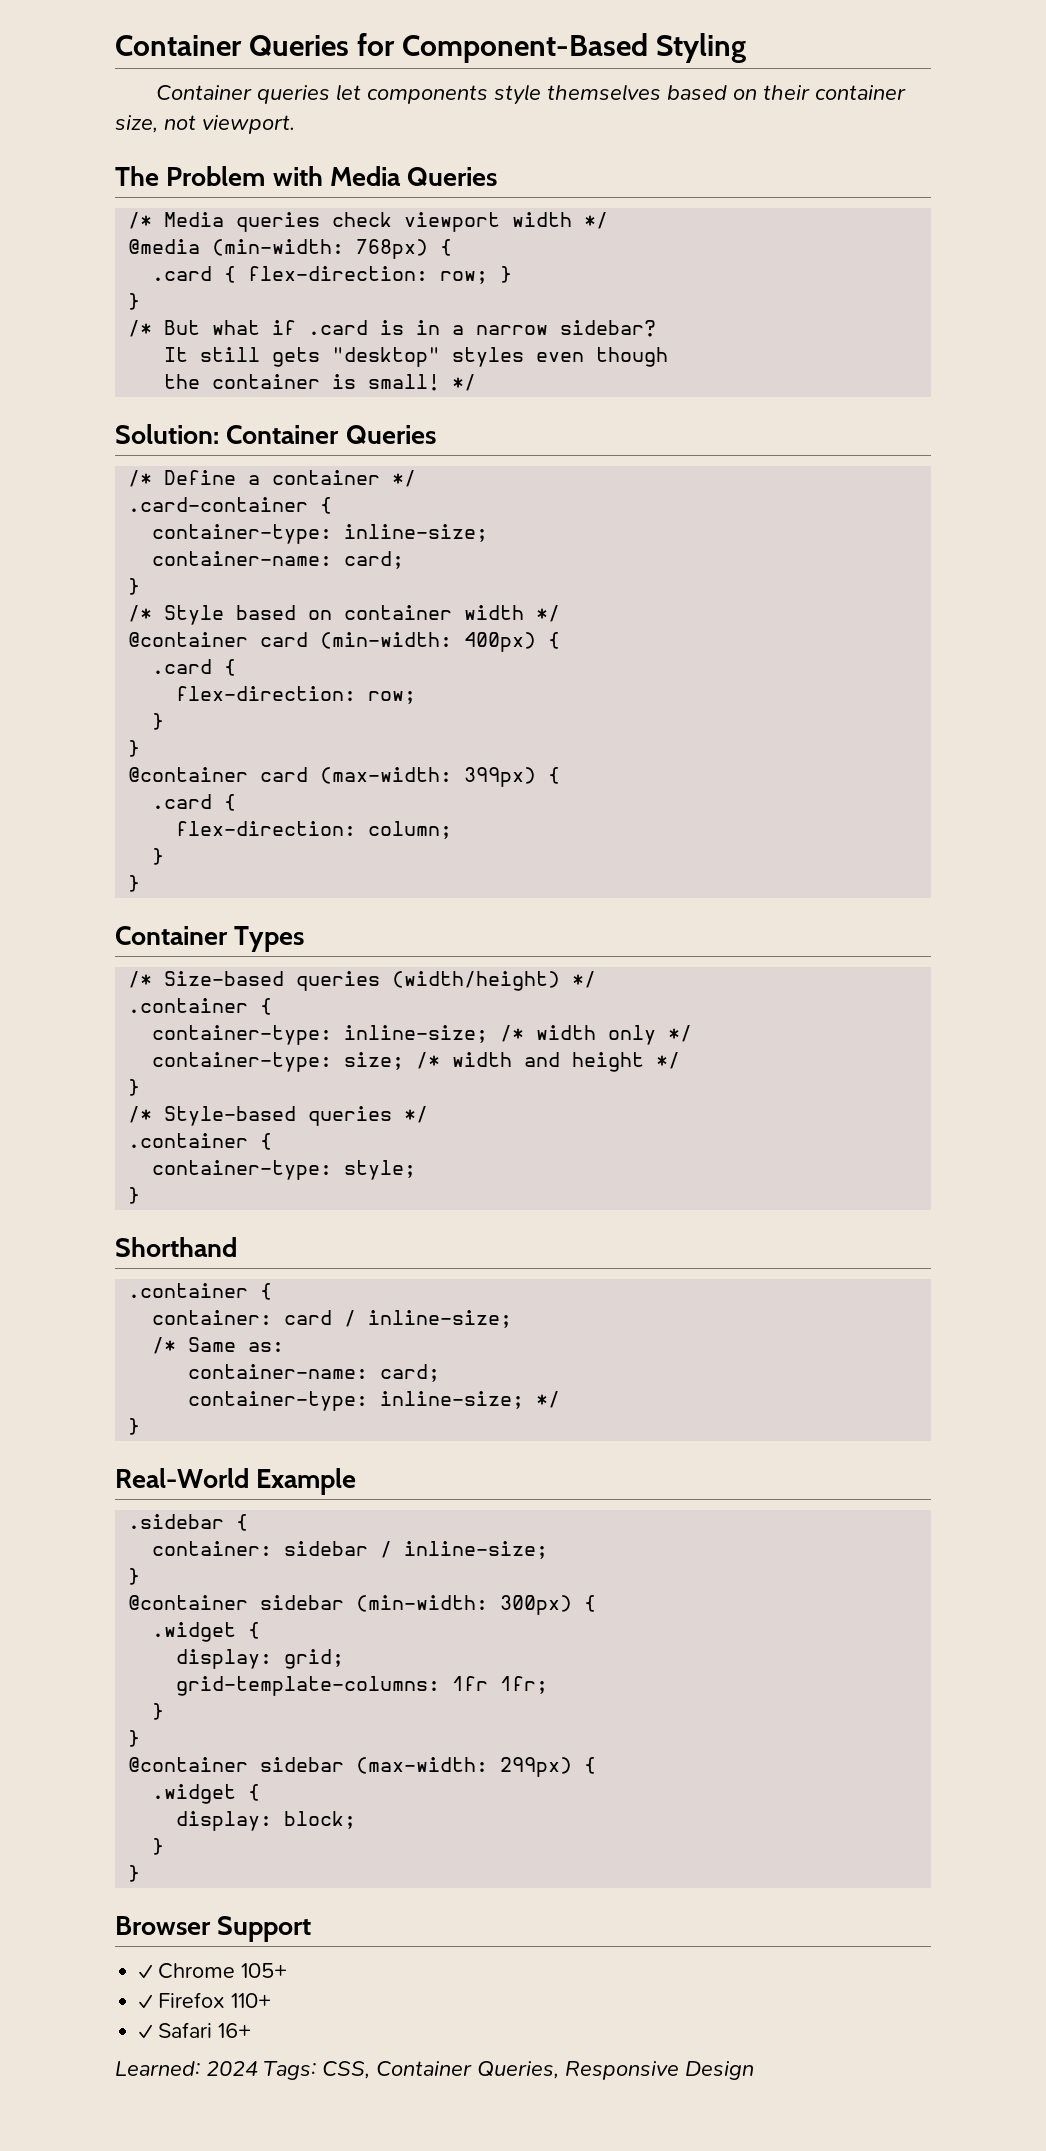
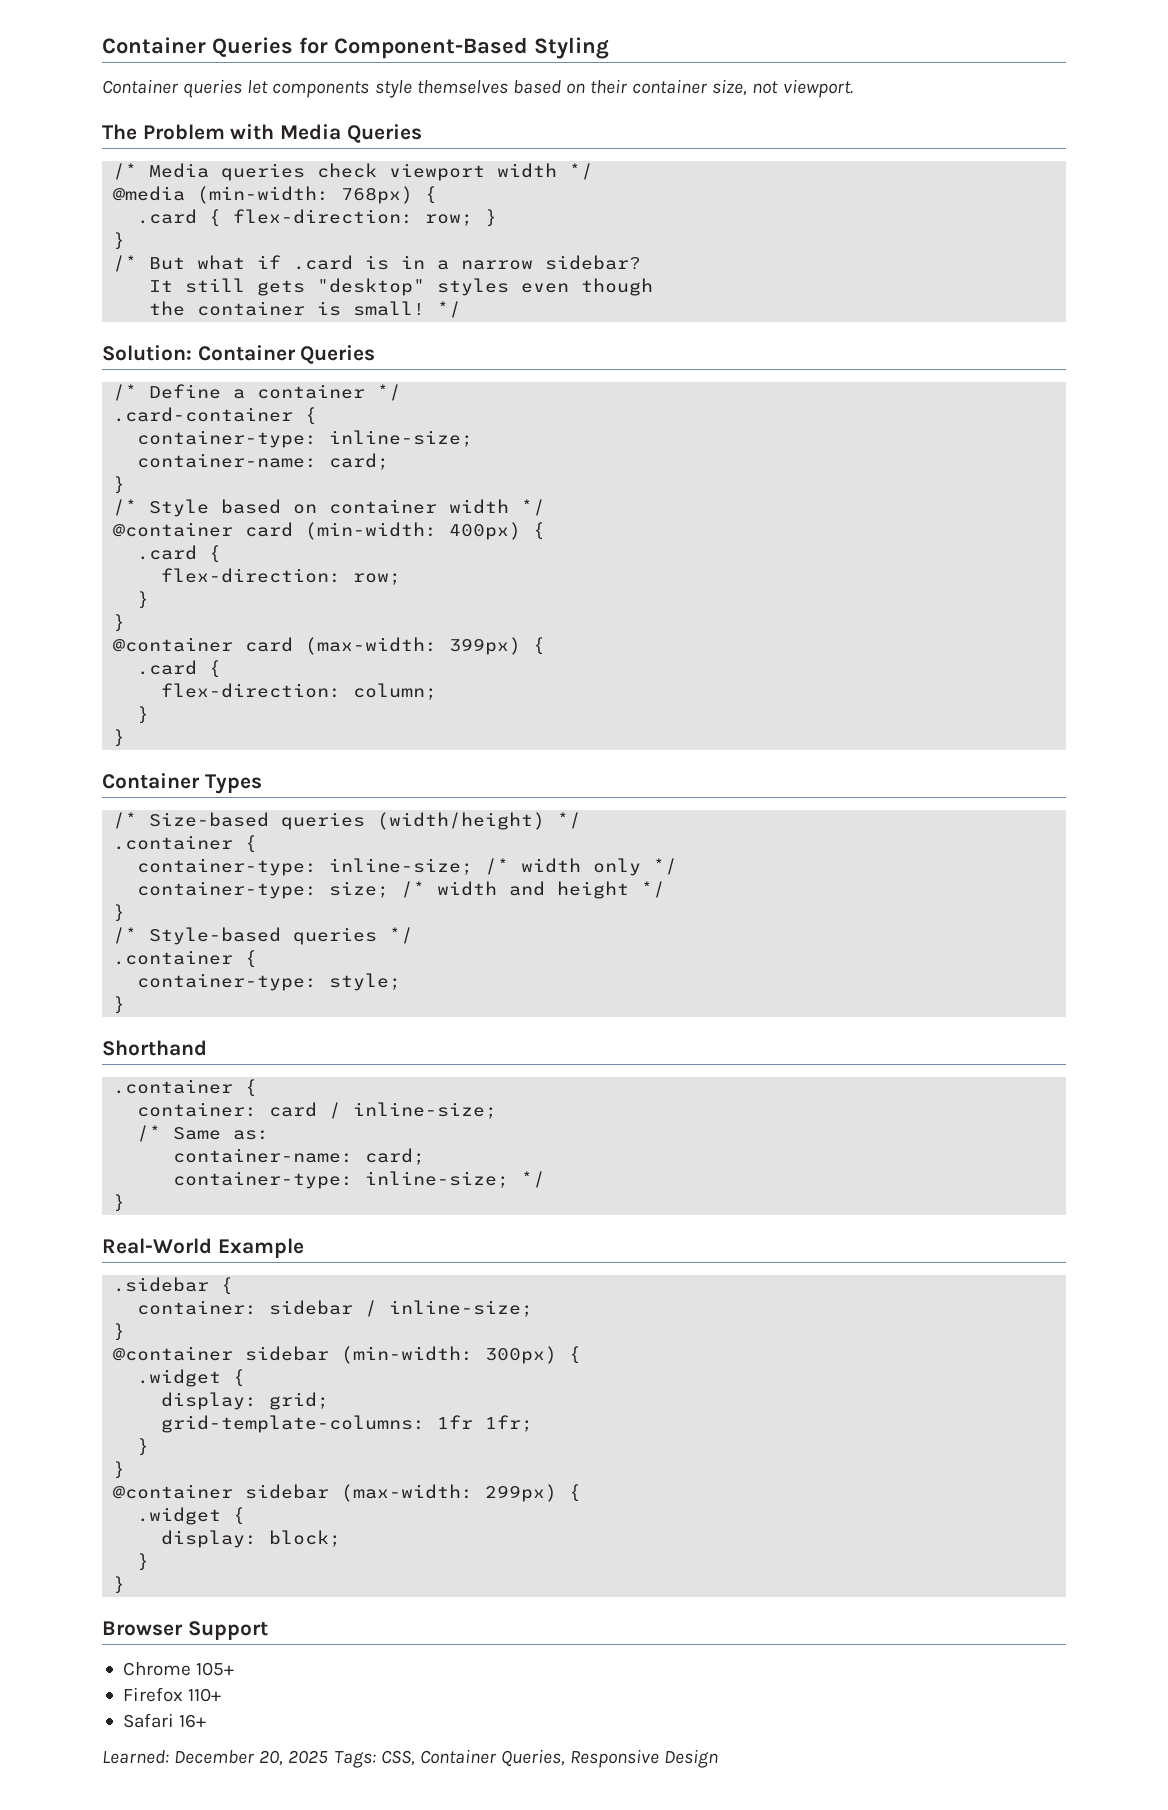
[139,1964,153,1979] ✓ -> (268, 1630) none
[139,1994,153,2009] ✓ -> (235, 1669) none
[139,2024,153,2039] ✓ -> (222, 1695) none
[206,2061,258,2076] 2024 -> [174,1750,329,1766] December 20, 2025

